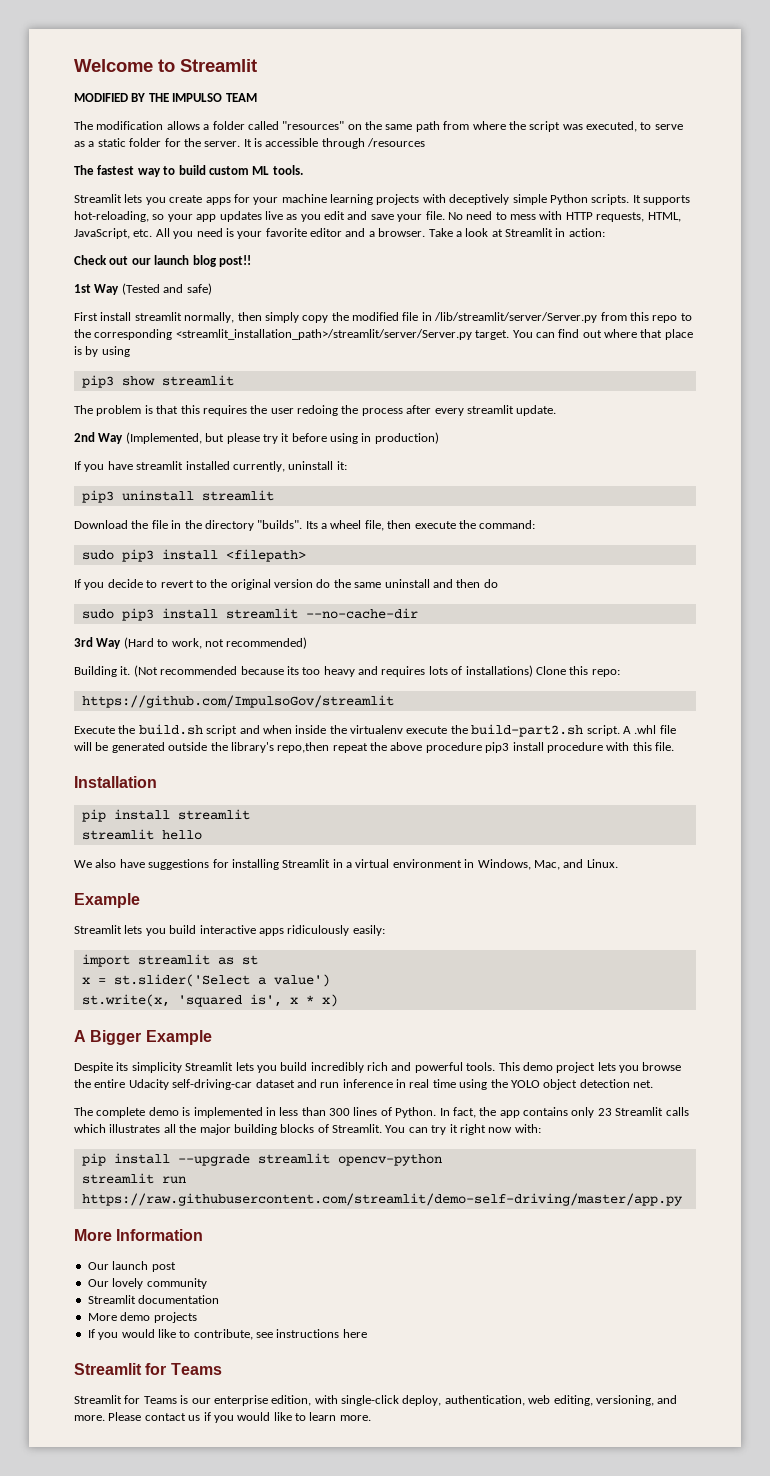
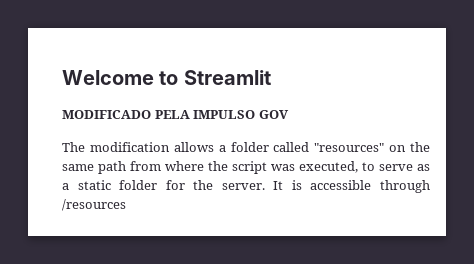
[74,93,257,102] MODIFIED BY THE IMPULSO TEAM -> [62,110,289,119] MODIFICADO PELA IMPULSO GOV
[74,165,303,177] [74,194,690,205] [74,211,681,222] [74,228,605,239] [74,255,251,267] [74,283,212,295] [74,312,692,323] [74,329,693,340] [74,346,130,357] [81,375,234,388] [74,405,557,416] [74,432,439,444] [74,461,347,472] [81,490,274,503] [74,520,536,531] [81,549,306,562] [74,579,498,590] [81,608,418,621] [74,637,308,649] [74,665,620,677] [81,695,394,708] [74,724,676,737] [74,742,674,753] [74,776,157,788] [81,809,250,822] [81,829,202,840] [74,859,618,870] [74,893,140,908] [74,925,385,936] [81,954,258,967] [81,974,330,987] [81,994,338,1007] [74,1030,212,1045] [74,1062,682,1073] [74,1079,653,1090] [74,1107,689,1118] [74,1124,541,1135] [81,1153,442,1166] [81,1173,186,1184] [81,1193,683,1206] [74,1229,204,1241] [87,1261,176,1272] [87,1278,207,1289] [87,1295,220,1304] [87,1312,197,1323] [87,1329,367,1340] [74,1363,222,1375] [74,1395,678,1406] [74,1412,371,1423] // The fastest way to build custom ML tools. // Streamlit lets you create apps for your machine learning projects with deceptively simple Python scripts. It supports hot-reloading, so your app updates live as you edit and save your file. No need to mess with HTTP requests, HTML, JavaScript, etc. All you need is your favorite editor and a browser. Take a look at Streamlit in action: // Check out our launch blog post!! // 1st Way (Tested and safe) // First install streamlit normally, then simply copy the modified file in /lib/streamlit/server/Server.py from this repo to the corresponding <streamlit_installation_path>/streamlit/server/Server.py target. You can find out where that place is by using // pip3 show streamlit // The problem is that this requires the user redoing the process after every streamlit update. // 2nd Way (Implemented, but please try it before using in production) // If you have streamlit installed currently, uninstall it: // pip3 uninstall streamlit // Download the file in the directory "builds". Its a wheel file, then execute the command: // sudo pip3 install <filepath> // If you decide to revert to the original version do the same uninstall and then do // sudo pip3 install streamlit --no-cache-dir // 3rd Way (Hard to work, not recommended) // Building it. (Not recommended because its too heavy and requires lots of installations) Clone this repo: // https://github.com/ImpulsoGov/streamlit // Execute the build.sh script and when inside the virtualenv execute the build-part2.sh script. A .whl file will be generated outside the library's repo,then repeat the above procedure pip3 install procedure with this file. // Installation // pip install streamlit // streamlit hello // We also have suggestions for installing Streamlit in a virtual environment in Windows, Mac, and Linux. // Example // Streamlit lets you build interactive apps ridiculously easily: // import streamlit as st // x = st.slider('Select a value') // st.write(x, 'squared is', x * x) // A Bigger Example // Despite its simplicity Streamlit lets you build incredibly rich and powerful tools. This demo project lets you browse the entire Udacity self-driving-car dataset and run inference in real time using the YOLO object detection net. // The complete demo is implemented in less than 300 lines of Python. In fact, the app contains only 23 Streamlit calls which illustrates all the major building blocks of Streamlit. You can try it right now with: // pip install --upgrade streamlit opencv-python // streamlit run https://raw.githubusercontent.com/streamlit/demo-self-driving/master/app.py // More Information // Our launch post // Our lovely community // Streamlit documentation // More demo projects // If you would like to contribute, see instructions here // Streamlit for Teams // Streamlit for Teams is our enterprise edition, with single-click deploy, authentication, web editing, versioning, and more. Please contact us if you would like to learn more. -> (126, 205) none

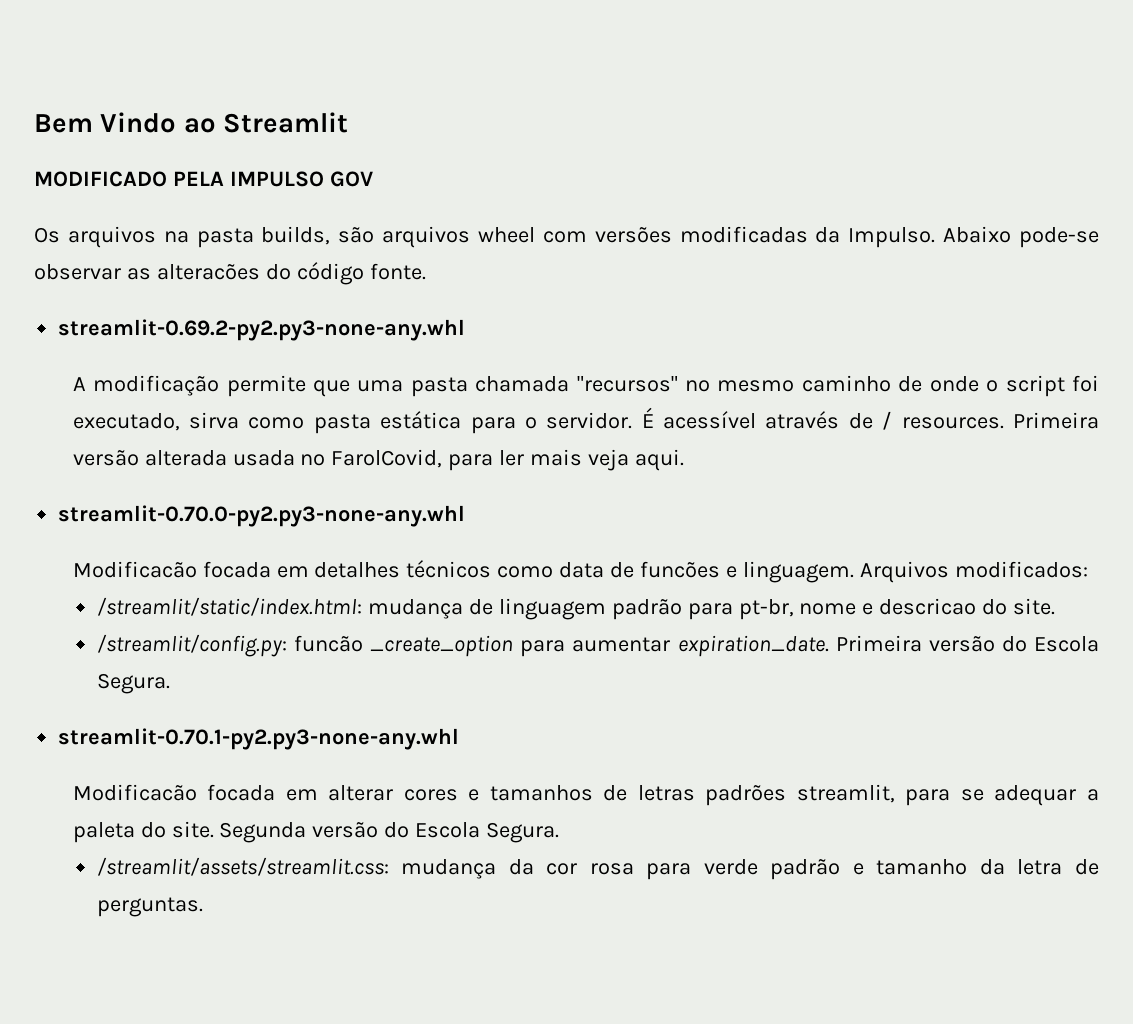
[62,70,179,85] Welcome to -> [34,112,216,133] Bem Vindo ao
[62,142,430,152] [62,161,430,174] [62,180,431,193] [62,199,126,211] The modification allows a folder called "resources" on the same path from where the script was executed, to serve as a static folder for the server. It is accessible through /resources -> [34,226,1099,248] [34,262,426,285] [58,319,466,341] [72,375,1099,397] [72,407,1100,434] [72,449,685,471] [58,505,466,527] [72,560,1088,583] [96,597,1056,620] [96,634,1099,657] [96,673,170,694] [58,728,460,750] [72,784,1099,806] [72,821,560,843] [96,857,1099,880] [96,897,203,917] Os arquivos na pasta builds, são arquivos wheel com versões modificadas da Impulso. Abaixo pode-se observar as alteracões do código fonte. // streamlit-0.69.2-py2.py3-none-any.whl // A modificação permite que uma pasta chamada "recursos" no mesmo caminho de onde o script foi executado, sirva como pasta estática para o servidor. É acessível através de / resources. Primeira versão alterada usada no FarolCovid, para ler mais veja aqui. // streamlit-0.70.0-py2.py3-none-any.whl // Modificacão focada em detalhes técnicos como data de funcões e linguagem. Arquivos modificados: // /streamlit/static/index.html: mudança de linguagem padrão para pt-br, nome e descricao do site. // /streamlit/config.py: funcão _create_option para aumentar expiration_date. Primeira versão do Escola Segura. // streamlit-0.70.1-py2.py3-none-any.whl // Modificacão focada em alterar cores e tamanhos de letras padrões streamlit, para se adequar a paleta do site. Segunda versão do Escola Segura. // /streamlit/assets/streamlit.css: mudança da cor rosa para verde padrão e tamanho da letra de perguntas.

